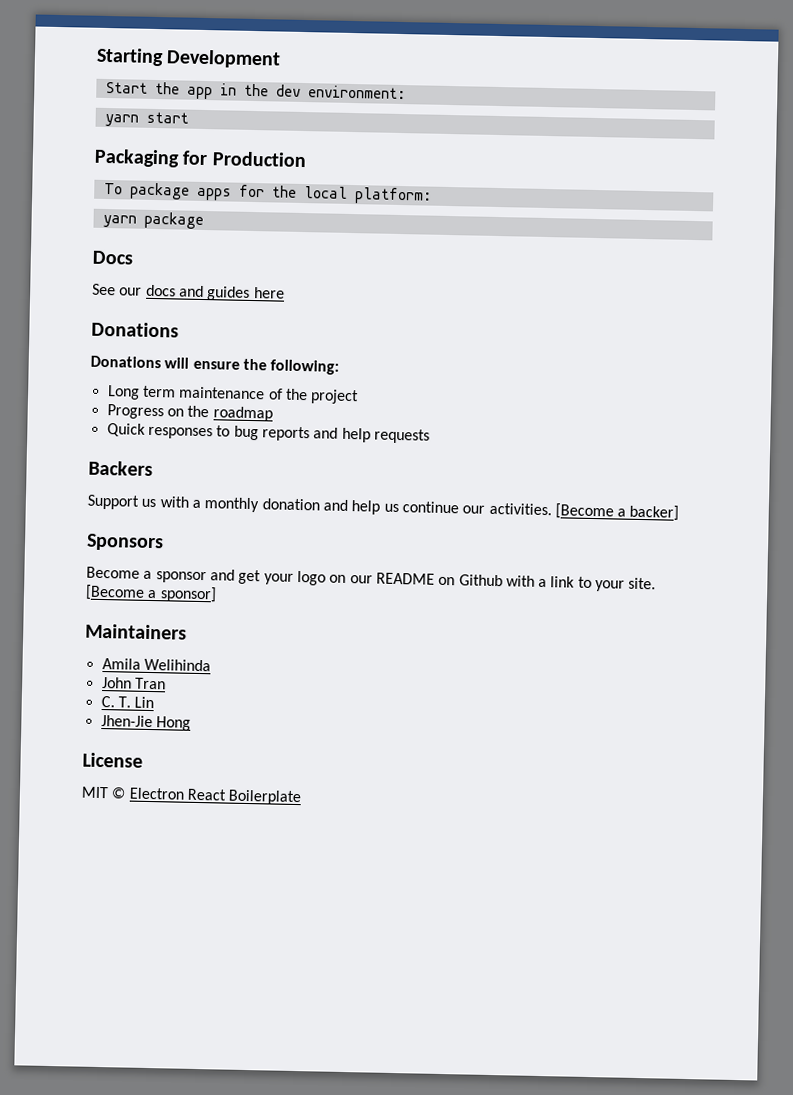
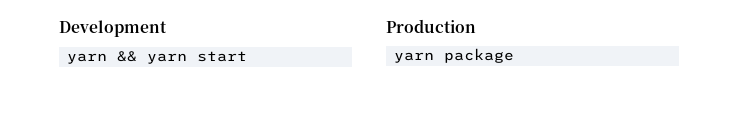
[96,47,164,67] Starting -> (59, 28) none
[105,81,406,100] Start the app in the dev environment: // -> [67,51,138,64] yarn &&
[94,148,209,168] Packaging for -> (248, 56) none
[103,182,432,205] [102,211,204,229] [92,250,133,265] [92,283,285,301] [91,321,179,338] [90,355,340,375] [106,385,360,405] [106,404,273,422] [106,423,430,444] [88,460,153,477] [87,494,680,521] [86,533,164,552] [86,566,657,592] [85,584,217,603] [85,623,187,640] [101,658,211,672] [101,676,166,690] [100,695,155,709] [100,714,191,731] [82,752,143,768] [81,786,303,806] To package apps for the local platform: // yarn package // Docs // See our docs and guides here // Donations // Donations will ensure the following: // Long term maintenance of the project // Progress on the roadmap // Quick responses to bug reports and help requests // Backers // Support us with a monthly donation and help us continue our activities. [Become a backer] // Sponsors // Become a sponsor and get your logo on our README on Github with a link to your site. [Become a sponsor] // Maintainers // Amila Welihinda // John Tran // C. T. Lin // Jhen-Jie Hong // License // MIT © Electron React Boilerplate -> [394,48,515,63] yarn package

